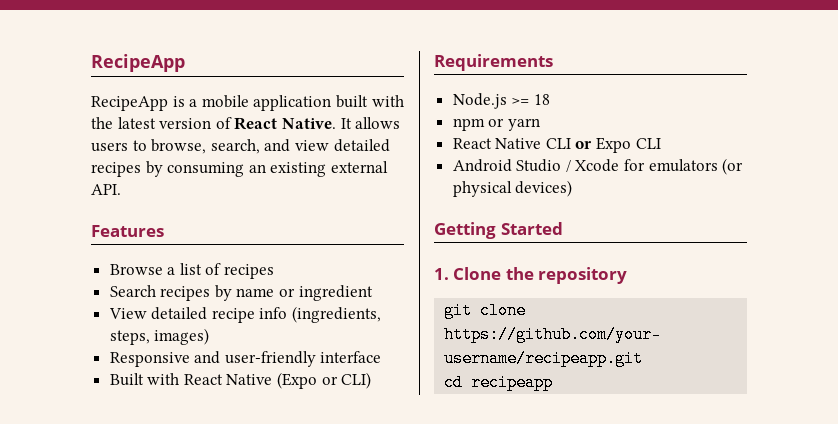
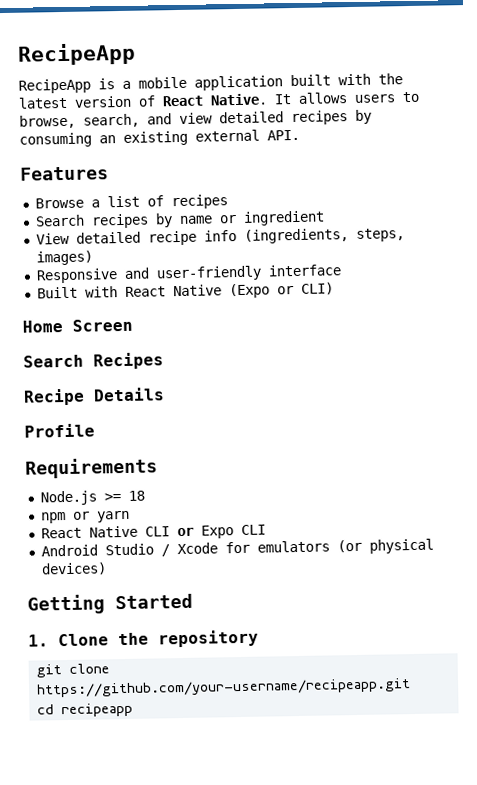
(372, 380) none -> [22,318,133,333] [23,352,164,370] [23,387,165,406] [24,423,95,438] // Home Screen // Search Recipes // Recipe Details // Profile

